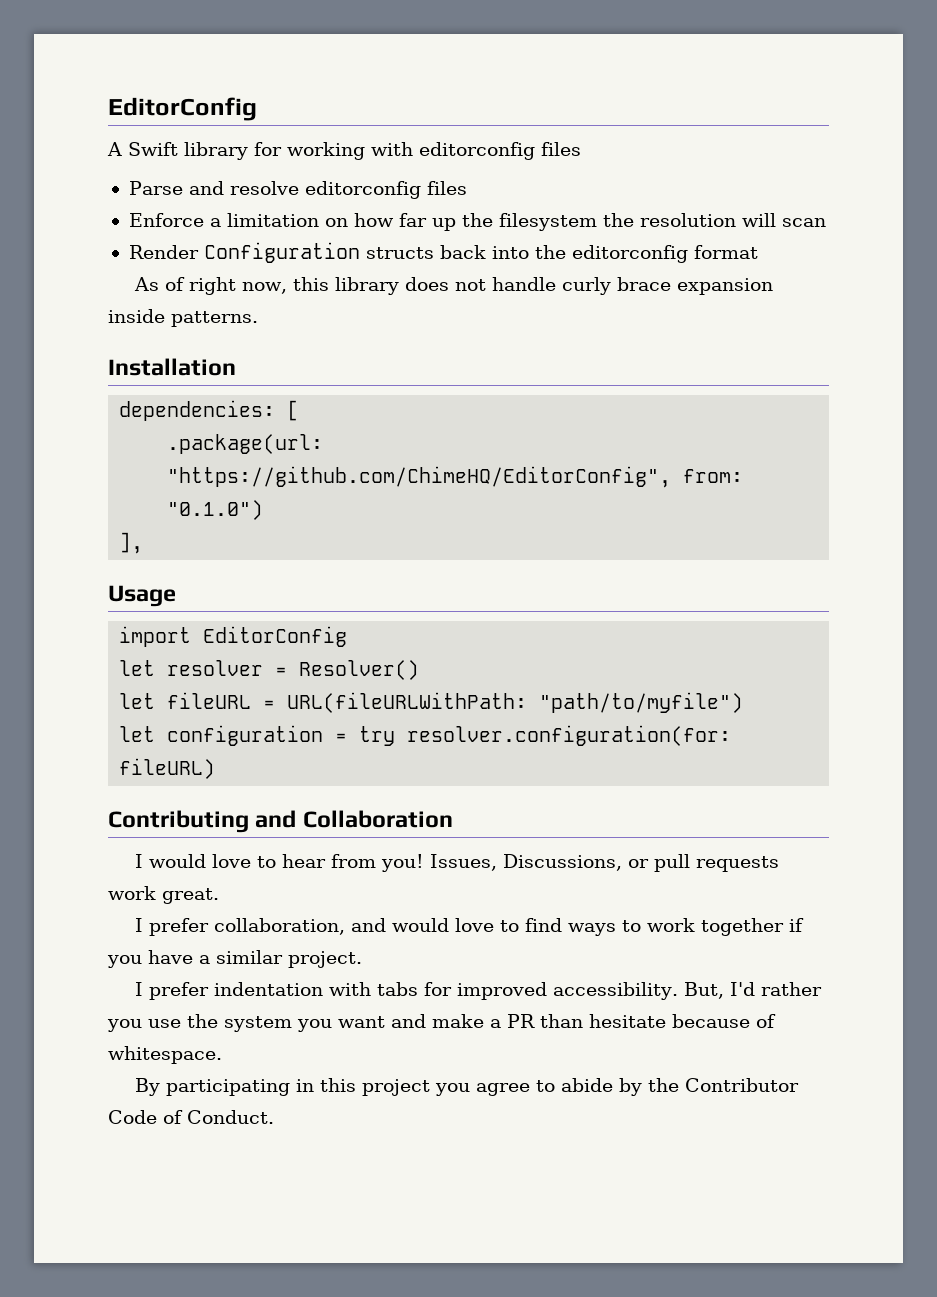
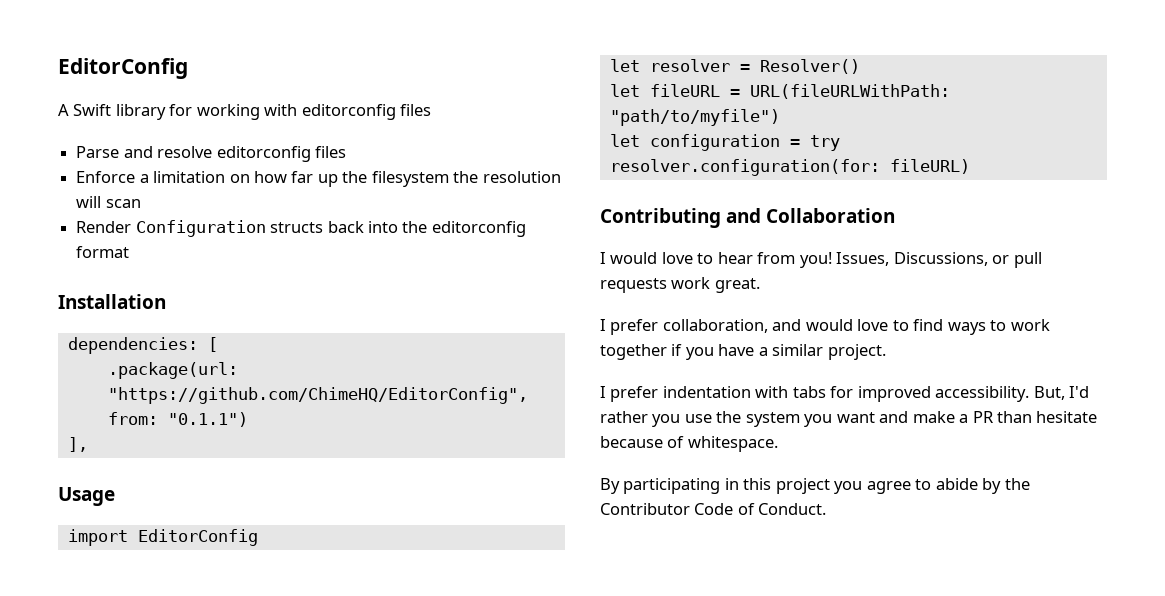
[134,277,774,295] [108,309,258,327] // As of right now, this library does not handle curly brace expansion inside patterns. -> (130, 252) none
[167,500,264,520] "0.1.0") -> [167,412,248,427] "0.1.1")

